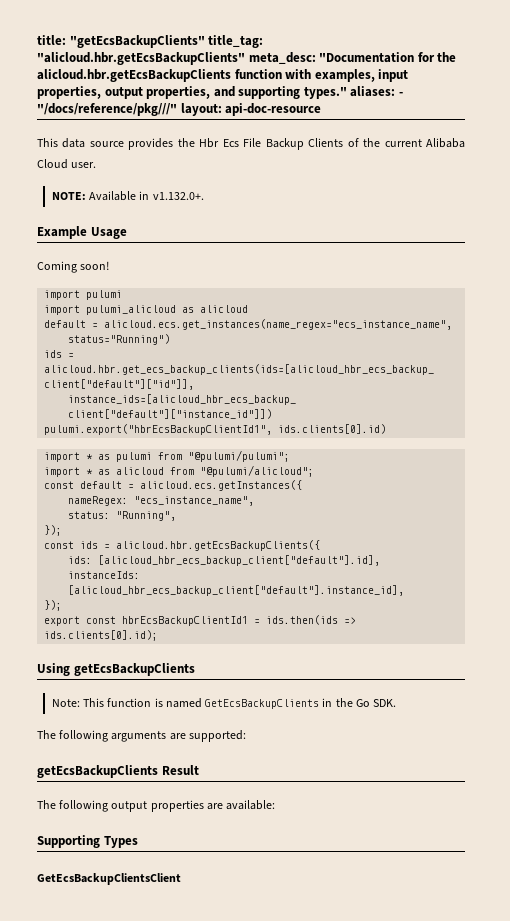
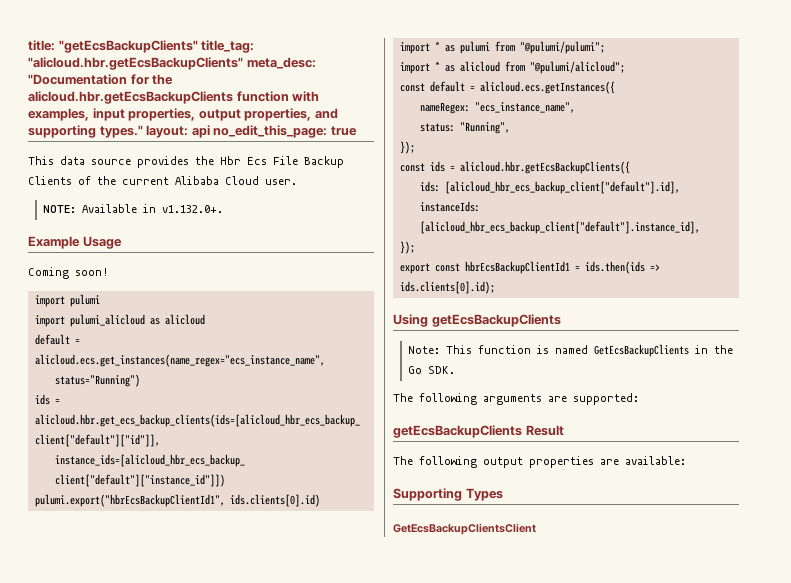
[350,86,403,97] [37,103,322,116] aliases: - "/docs/reference/pkg///" layout: api-doc-resource -> [146,125,357,138] layout: api no_edit_this_page: true

